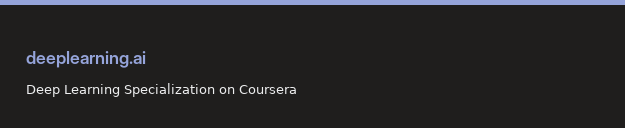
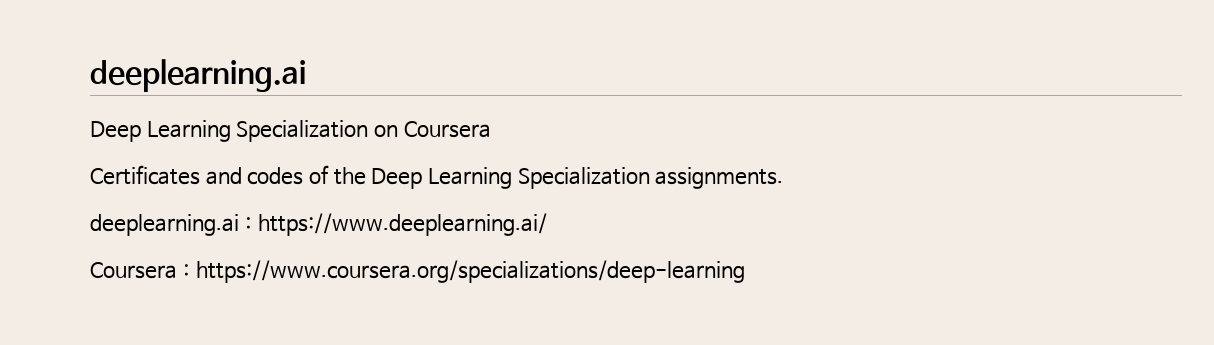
(297, 89) none -> [90,165,784,189] [90,213,547,236] [90,260,745,283] // Certificates and codes of the Deep Learning Specialization assignments. // deeplearning.ai：https://www.deeplearning.ai/ // Coursera：https://www.coursera.org/specializations/deep-learning

